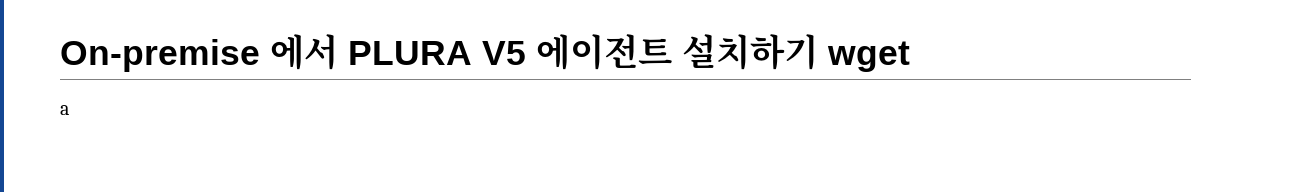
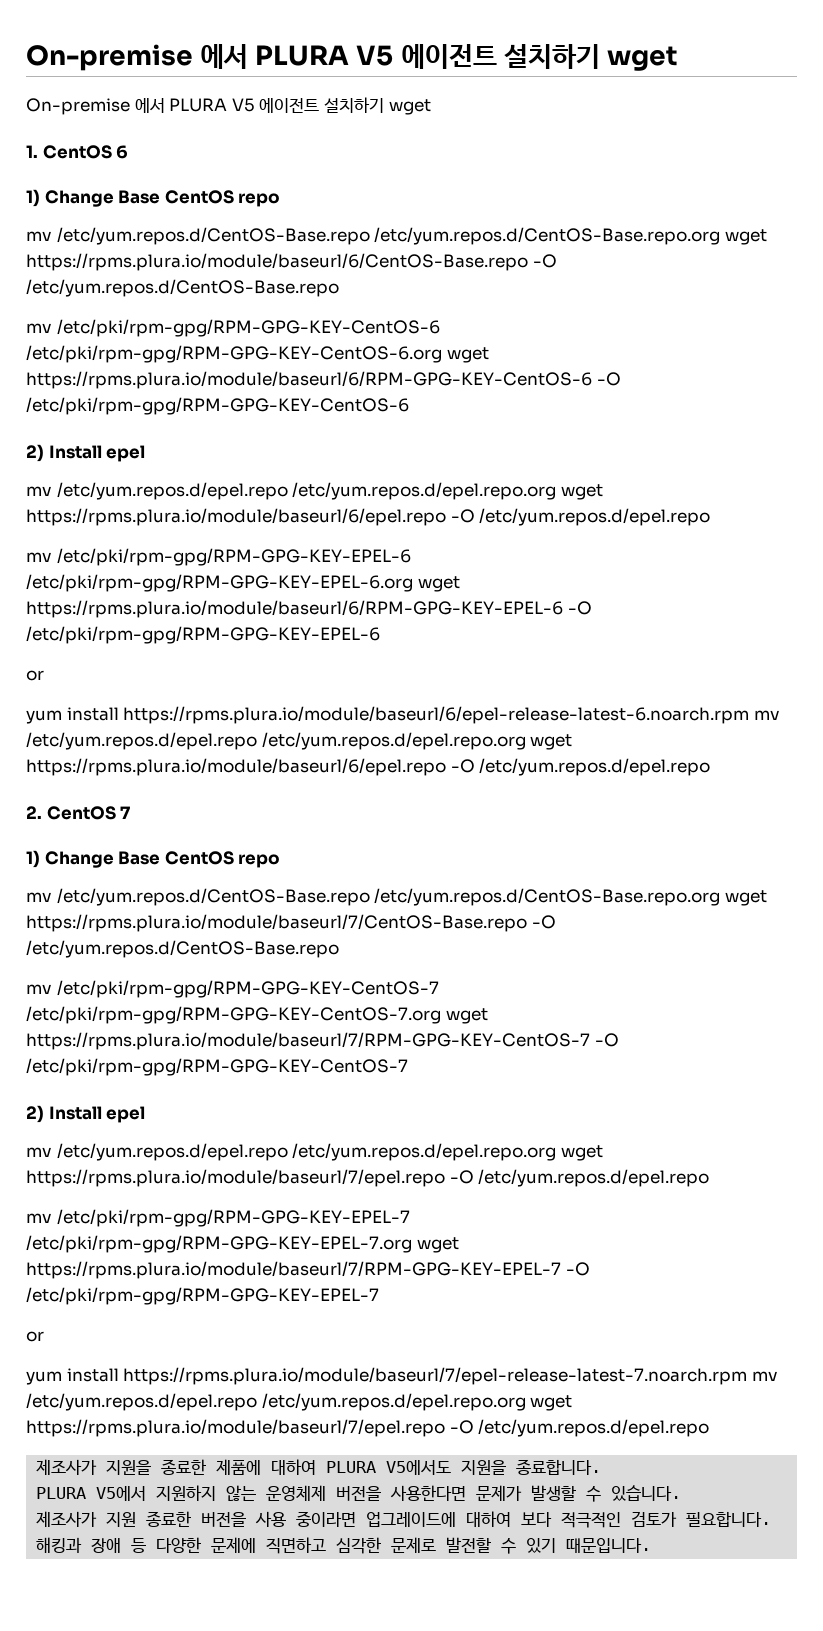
[60,34,910,72] [60,105,69,115] On-premise 에서 PLURA V5 에이전트 설치하기 wget // a -> [26,44,678,71] [26,97,431,115] [26,145,129,159] [26,189,281,207] [26,227,767,245] [26,253,557,271] [26,279,339,297] [26,319,440,337] [26,345,489,363] [26,371,621,389] [26,397,409,415] [26,444,146,462] [26,482,603,500] [26,508,711,526] [26,548,411,566] [26,574,460,592] [26,600,592,618] [26,626,380,644] [26,670,44,681] [26,706,780,724] [26,732,573,750] [26,758,711,776] [26,806,131,820] [26,850,281,868] [26,888,767,906] [26,914,556,932] [26,940,339,958] [26,980,439,998] [26,1006,488,1024] [26,1032,619,1050] [26,1058,408,1076] [26,1105,146,1123] [26,1143,603,1161] [26,1169,710,1187] [26,1209,410,1227] [26,1235,459,1253] [26,1261,590,1279] [26,1287,379,1305] [26,1331,44,1342] [26,1367,778,1385] [26,1393,573,1411] [26,1419,710,1437] [36,1459,602,1475] [36,1485,682,1502] [36,1511,772,1528] [36,1537,652,1554] On-premise 에서 PLURA V5 에이전트 설치하기 wget // On-premise 에서 PLURA V5 에이전트 설치하기 wget // 1. CentOS 6 // 1) Change Base CentOS repo // mv /etc/yum.repos.d/CentOS-Base.repo /etc/yum.repos.d/CentOS-Base.repo.org wget https://rpms.plura.io/module/baseurl/6/CentOS-Base.repo -O /etc/yum.repos.d/CentOS-Base.repo // mv /etc/pki/rpm-gpg/RPM-GPG-KEY-CentOS-6 /etc/pki/rpm-gpg/RPM-GPG-KEY-CentOS-6.org wget https://rpms.plura.io/module/baseurl/6/RPM-GPG-KEY-CentOS-6 -O /etc/pki/rpm-gpg/RPM-GPG-KEY-CentOS-6 // 2) Install epel // mv /etc/yum.repos.d/epel.repo /etc/yum.repos.d/epel.repo.org wget https://rpms.plura.io/module/baseurl/6/epel.repo -O /etc/yum.repos.d/epel.repo // mv /etc/pki/rpm-gpg/RPM-GPG-KEY-EPEL-6 /etc/pki/rpm-gpg/RPM-GPG-KEY-EPEL-6.org wget https://rpms.plura.io/module/baseurl/6/RPM-GPG-KEY-EPEL-6 -O /etc/pki/rpm-gpg/RPM-GPG-KEY-EPEL-6 // or // yum install https://rpms.plura.io/module/baseurl/6/epel-release-latest-6.noarch.rpm mv /etc/yum.repos.d/epel.repo /etc/yum.repos.d/epel.repo.org wget https://rpms.plura.io/module/baseurl/6/epel.repo -O /etc/yum.repos.d/epel.repo // 2. CentOS 7 // 1) Change Base CentOS repo // mv /etc/yum.repos.d/CentOS-Base.repo /etc/yum.repos.d/CentOS-Base.repo.org wget https://rpms.plura.io/module/baseurl/7/CentOS-Base.repo -O /etc/yum.repos.d/CentOS-Base.repo // mv /etc/pki/rpm-gpg/RPM-GPG-KEY-CentOS-7 /etc/pki/rpm-gpg/RPM-GPG-KEY-CentOS-7.org wget https://rpms.plura.io/module/baseurl/7/RPM-GPG-KEY-CentOS-7 -O /etc/pki/rpm-gpg/RPM-GPG-KEY-CentOS-7 // 2) Install epel // mv /etc/yum.repos.d/epel.repo /etc/yum.repos.d/epel.repo.org wget https://rpms.plura.io/module/baseurl/7/epel.repo -O /etc/yum.repos.d/epel.repo // mv /etc/pki/rpm-gpg/RPM-GPG-KEY-EPEL-7 /etc/pki/rpm-gpg/RPM-GPG-KEY-EPEL-7.org wget https://rpms.plura.io/module/baseurl/7/RPM-GPG-KEY-EPEL-7 -O /etc/pki/rpm-gpg/RPM-GPG-KEY-EPEL-7 // or // yum install https://rpms.plura.io/module/baseurl/7/epel-release-latest-7.noarch.rpm mv /etc/yum.repos.d/epel.repo /etc/yum.repos.d/epel.repo.org wget https://rpms.plura.io/module/baseurl/7/epel.repo -O /etc/yum.repos.d/epel.repo // 제조사가 지원을 종료한 제품에 대하여 PLURA V5에서도 지원을 종료합니다. // PLURA V5에서 지원하지 않는 운영체제 버전을 사용한다면 문제가 발생할 수 있습니다. // 제조사가 지원 종료한 버전을 사용 중이라면 업그레이드에 대하여 보다 적극적인 검토가 필요합니다. 해킹과 장애 등 다양한 문제에 직면하고 심각한 문제로 발전할 수 있기 때문입니다.

